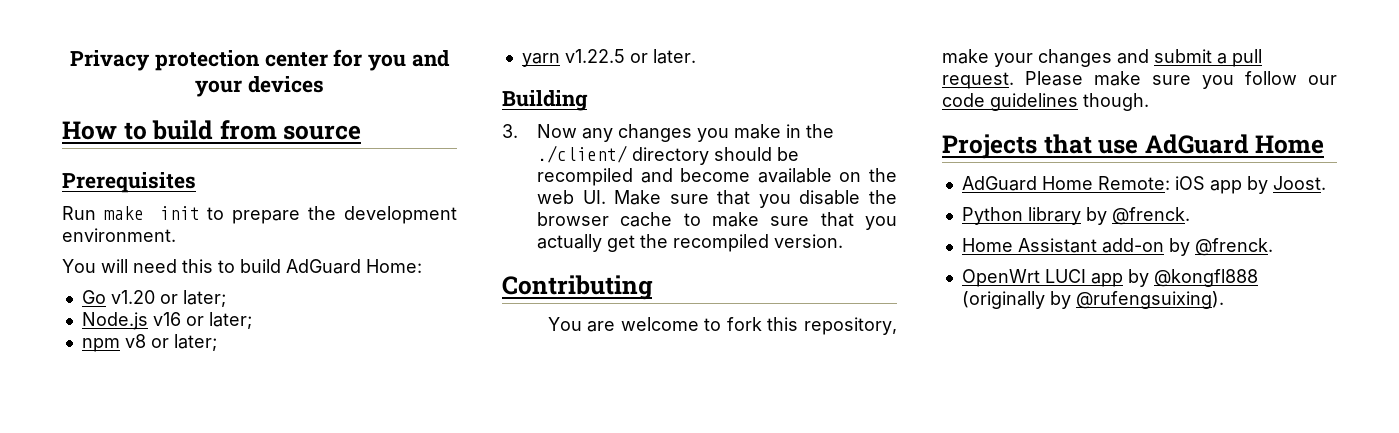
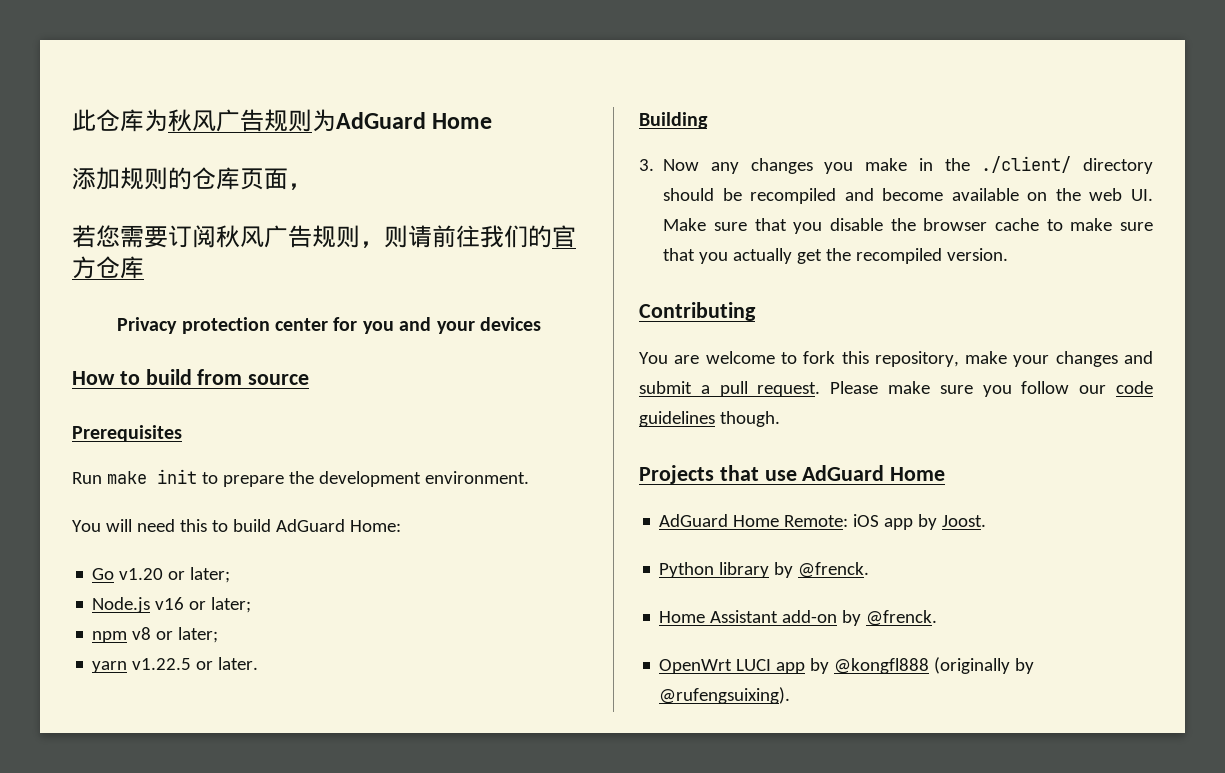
(70, 60) none -> [72,109,493,132] [72,167,312,190] [72,225,576,248] [72,256,144,279] 此仓库为秋风广告规则为AdGuard Home // 添加规则的仓库页面， // 若您需要订阅秋风广告规则，则请前往我们的官方仓库 //

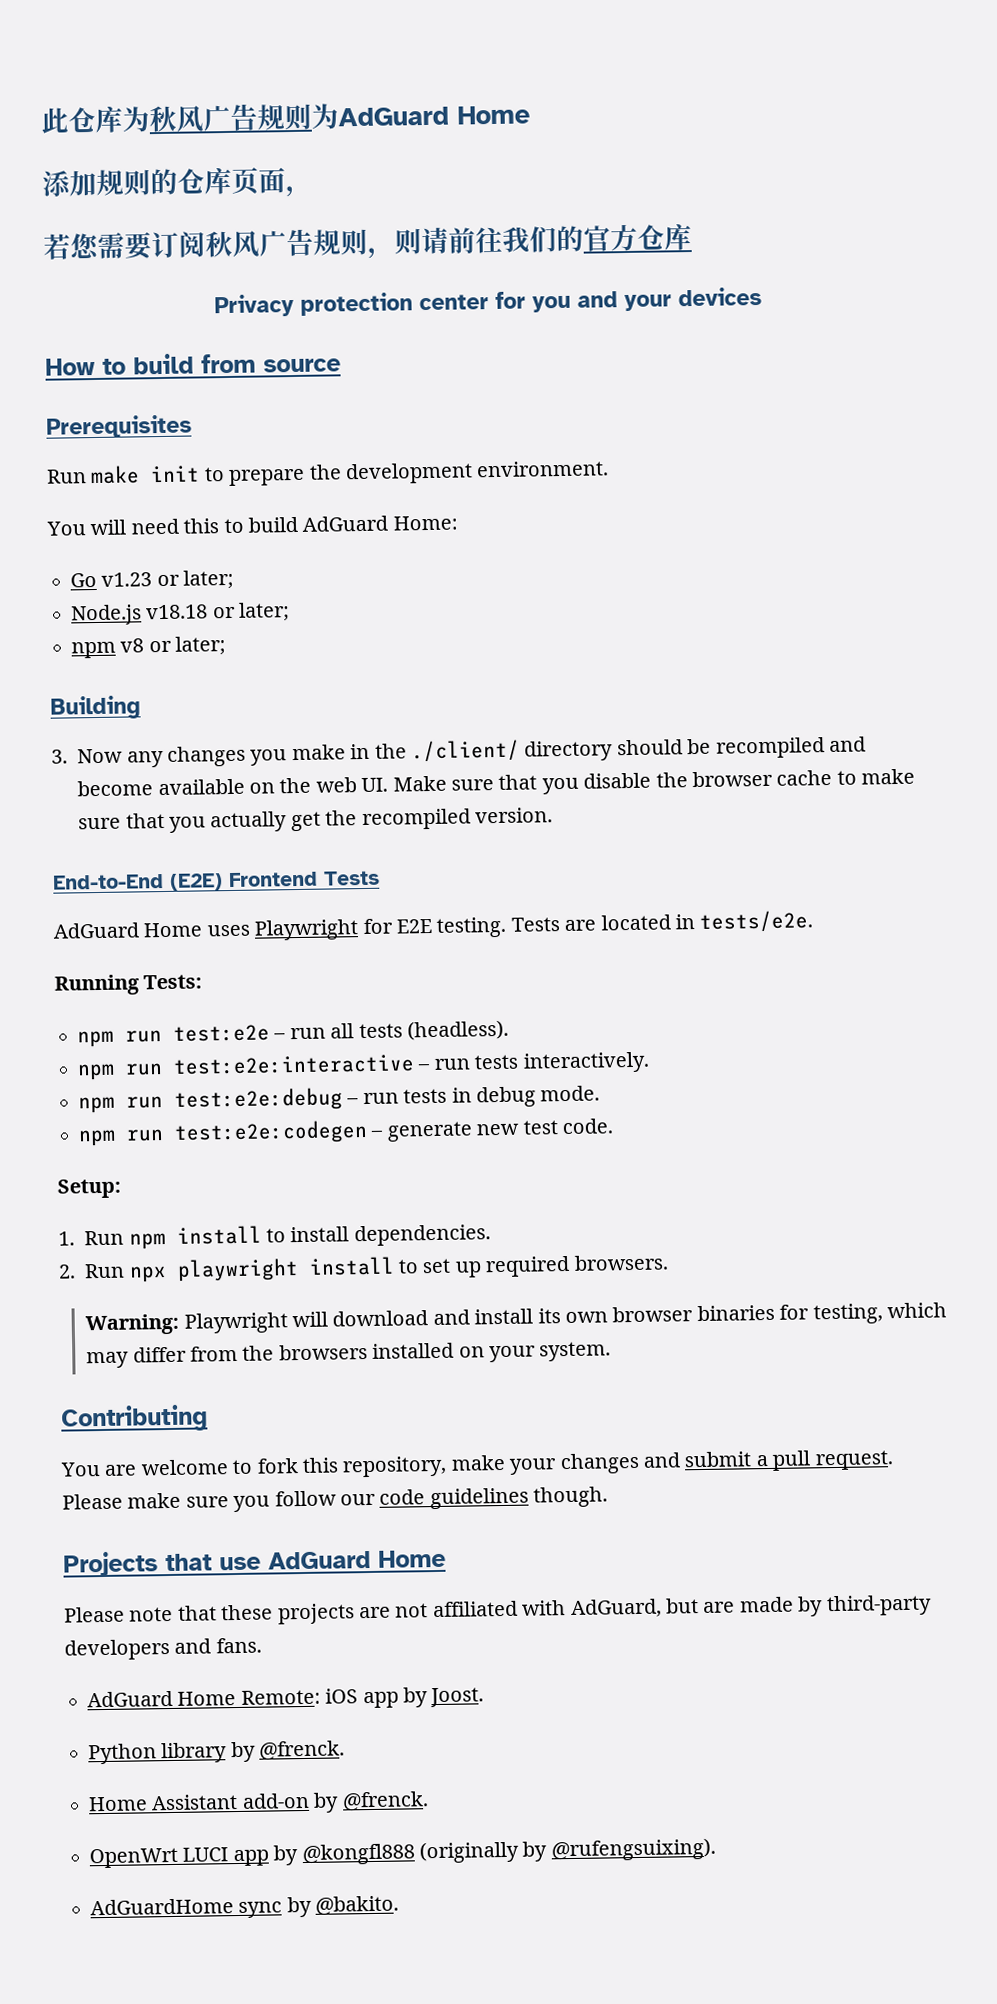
[119,568,164,580] v1.20 -> [101,572,153,587] v1.23
[155,597,185,610] v16 -> [146,604,209,620] v18.18
[92,657,259,673] // yarn v1.22.5 or later. -> (227, 646) none
(1009, 254) none -> [53,870,380,891] [53,910,814,941] [54,974,203,996] [77,1019,509,1048] [77,1051,650,1081] [78,1085,601,1114] [78,1118,613,1147] [57,1178,121,1199] [58,1224,491,1250] [58,1254,669,1283] [85,1302,947,1336] [86,1341,612,1369] // End-to-End (E2E) Frontend Tests // AdGuard Home uses Playwright for E2E testing. Tests are located in tests/e2e. // Running Tests: // npm run test:e2e – run all tests (headless). // npm run test:e2e:interactive – run tests interactively. // npm run test:e2e:debug – run tests in debug mode. // npm run test:e2e:codegen – generate new test code. // Setup: // 1. Run npm install to install dependencies. // 2. Run npx playwright install to set up required browsers. // Warning: Playwright will download and install its own browser binaries for testing, which may differ from the browsers installed on your system.
(946, 474) none -> [64,1594,932,1625] [64,1637,262,1661] // Please note that these projects are not affiliated with AdGuard, but are made by third-party developers and fans.
(791, 695) none -> [90,1895,400,1919] // AdGuardHome sync by @bakito.

